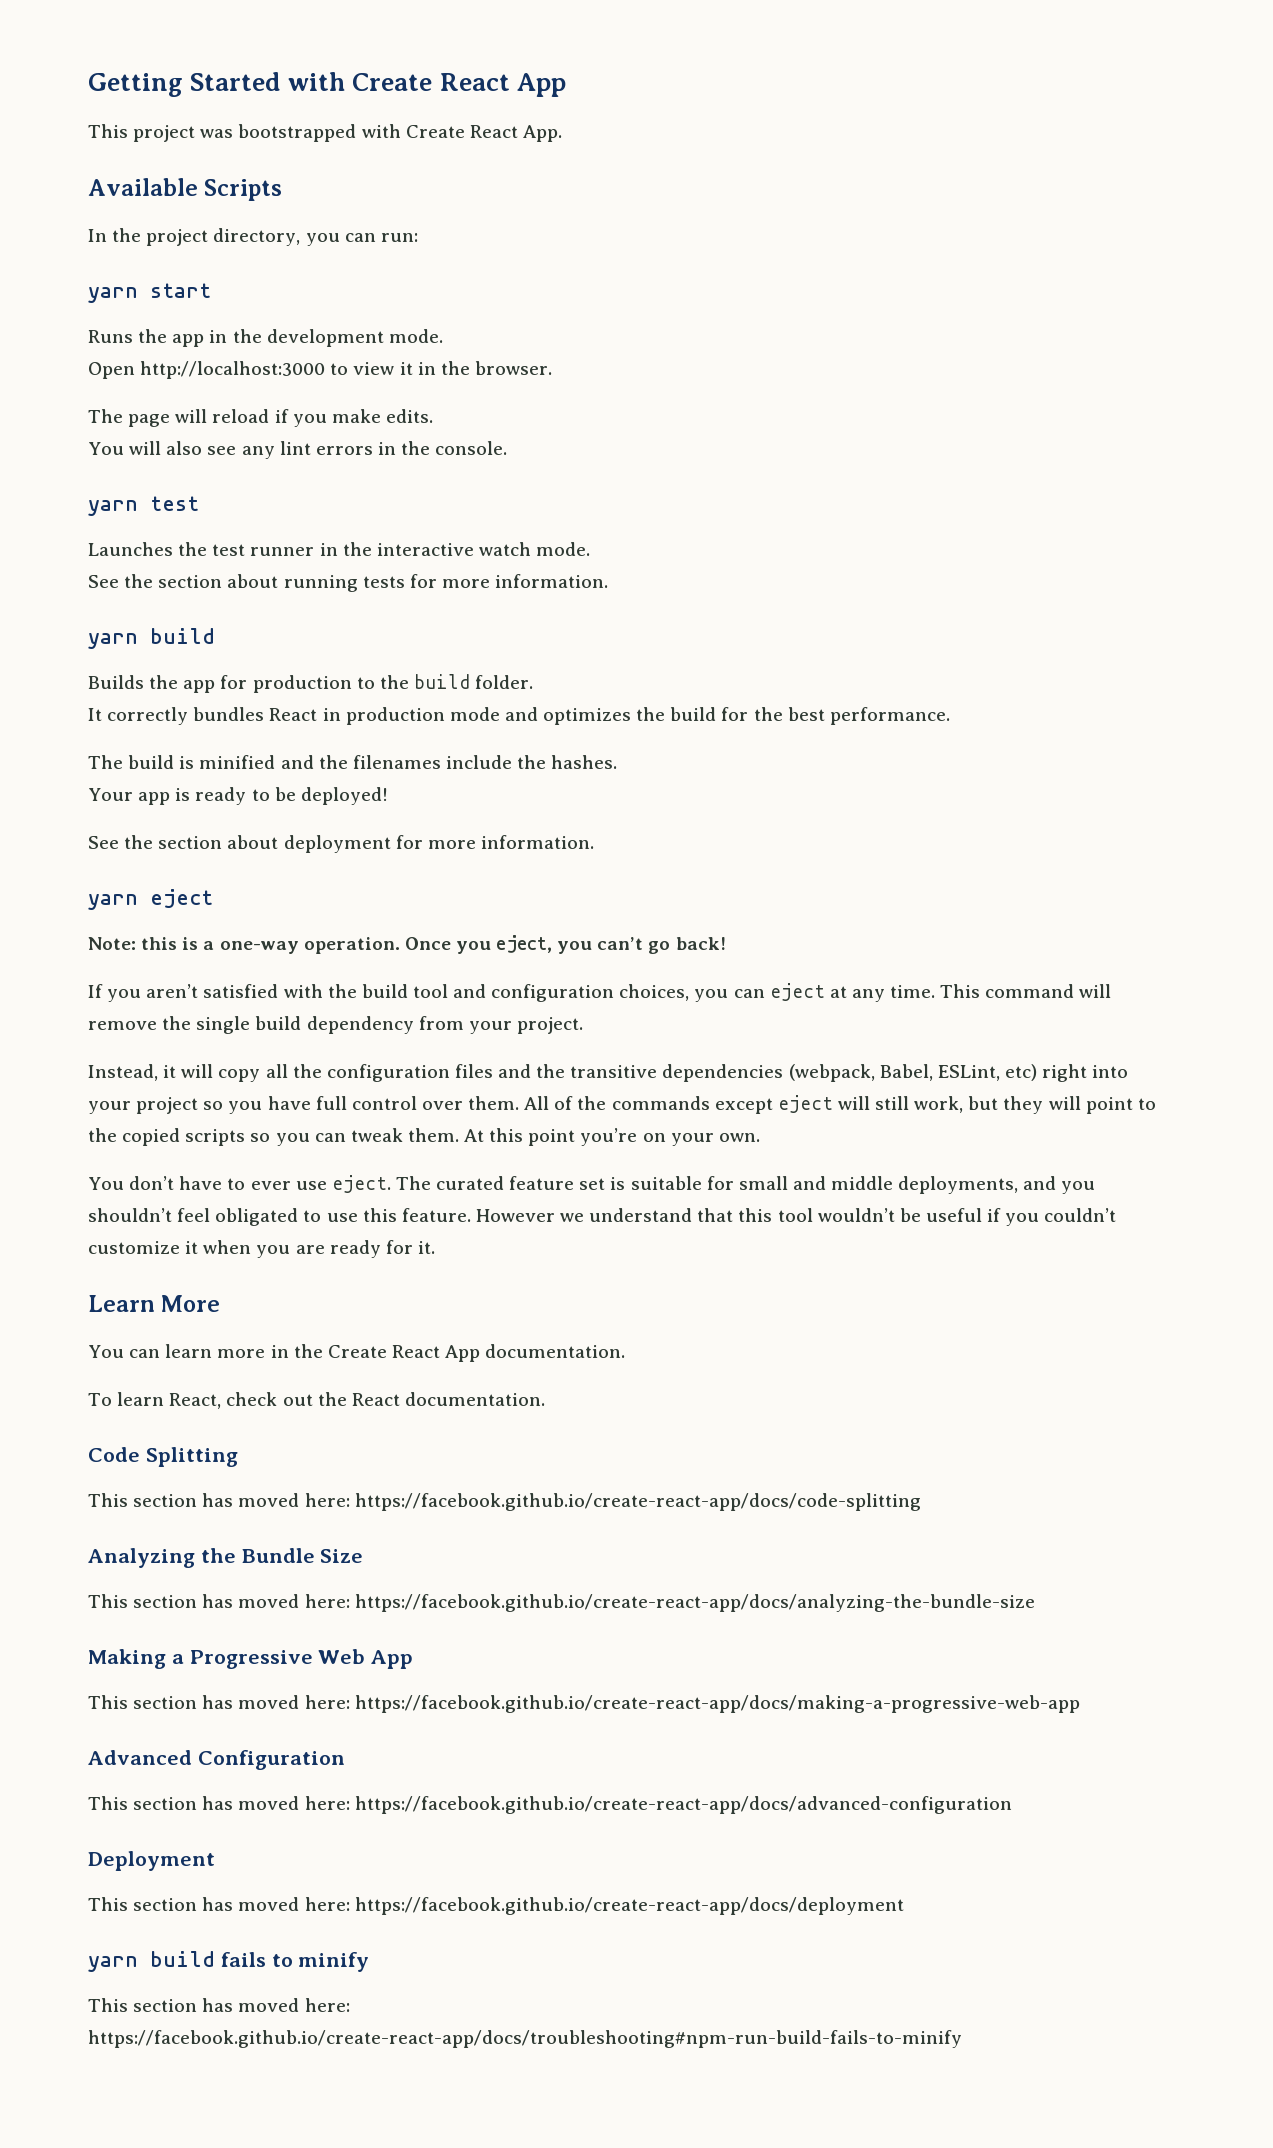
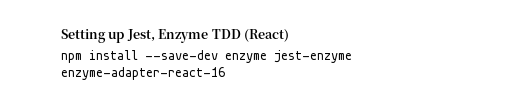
[88,72,566,97] [88,124,562,142] [88,178,283,201] [88,228,418,246] [88,283,211,303] [88,329,443,347] [88,361,552,379] [88,409,433,427] [88,441,508,459] [88,496,199,516] [88,542,591,556] [88,574,609,592] [88,628,215,649] [88,674,534,693] [88,707,950,725] [88,755,618,769] [88,787,388,805] [88,835,594,853] [88,889,213,910] [88,935,726,954] [88,983,1112,1002] [88,1016,583,1034] [88,1064,1129,1082] [88,1095,1156,1114] [88,1128,760,1146] [88,1175,1096,1194] [88,1208,1117,1226] [88,1240,435,1258] [88,1295,221,1312] [88,1344,626,1362] [88,1392,545,1409] [88,1447,238,1467] [88,1493,921,1511] [88,1548,364,1568] [88,1594,1035,1612] [88,1649,414,1669] [88,1695,1080,1713] [88,1750,345,1770] [88,1796,1012,1814] [88,1851,215,1871] [88,1897,904,1915] [88,1951,370,1972] [88,1998,350,2012] [88,2030,962,2048] Getting Started with Create React App // This project was bootstrapped with Create React App. // Available Scripts // In the project directory, you can run: // yarn start // Runs the app in the development mode. // Open http://localhost:3000 to view it in the browser. // The page will reload if you make edits. // You will also see any lint errors in the console. // yarn test // Launches the test runner in the interactive watch mode. // See the section about running tests for more information. // yarn build // Builds the app for production to the build folder. // It correctly bundles React in production mode and optimizes the build for the best performance. // The build is minified and the filenames include the hashes. // Your app is ready to be deployed! // See the section about deployment for more information. // yarn eject // Note: this is a one-way operation. Once you eject, you can’t go back! // If you aren’t satisfied with the build tool and configuration choices, you can eject at any time. This command will remove the single build dependency from your project. // Instead, it will copy all the configuration files and the transitive dependencies (webpack, Babel, ESLint, etc) right into your project so you have full control over them. All of the commands except eject will still work, but they will point to the copied scripts so you can tweak them. At this point you’re on your own. // You don’t have to ever use eject. The curated feature set is suitable for small and middle deployments, and you shouldn’t feel obligated to use this feature. However we understand that this tool wouldn’t be useful if you couldn’t customize it when you are ready for it. // Learn More // You can learn more in the Create React App documentation. // To learn React, check out the React documentation. // Code Splitting // This section has moved here: https://facebook.github.io/create-react-app/docs/code-splitting // Analyzing the Bundle Size // This section has moved here: https://facebook.github.io/create-react-app/docs/analyzing-the-bundle-size // Making a Progressive Web App // This section has moved here: https://facebook.github.io/create-react-app/docs/making-a-progressive-web-app // Advanced Configuration // This section has moved here: https://facebook.github.io/create-react-app/docs/advanced-configuration // Deployment // This section has moved here: https://facebook.github.io/create-react-app/docs/deployment // yarn build fails to minify // This section has moved here: https://facebook.github.io/create-react-app/docs/troubleshooting#npm-run-build-fails-to-minify -> [61,29,289,43] [61,50,352,63] [61,67,225,80] Setting up Jest, Enzyme TDD (React) // npm install --save-dev enzyme jest-enzyme enzyme-adapter-react-16

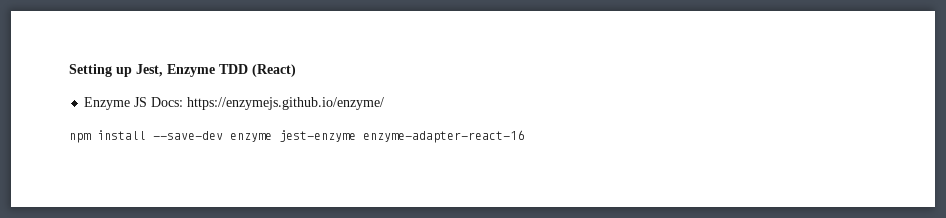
(289, 35) none -> [84,97,385,110] // Enzyme JS Docs: https://enzymejs.github.io/enzyme/

